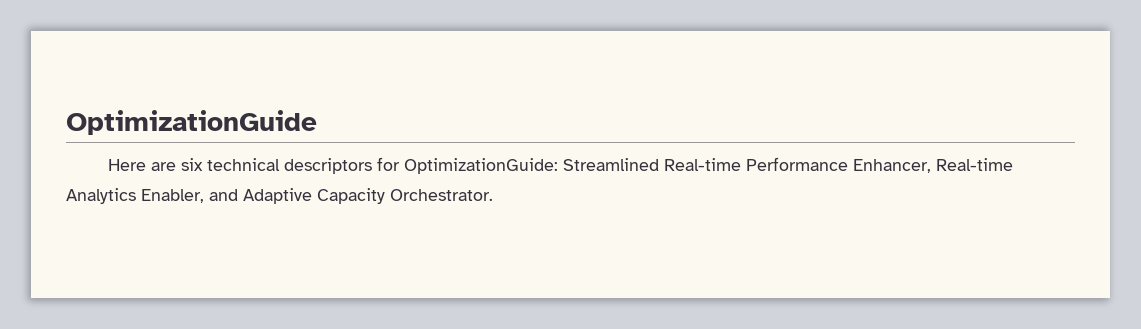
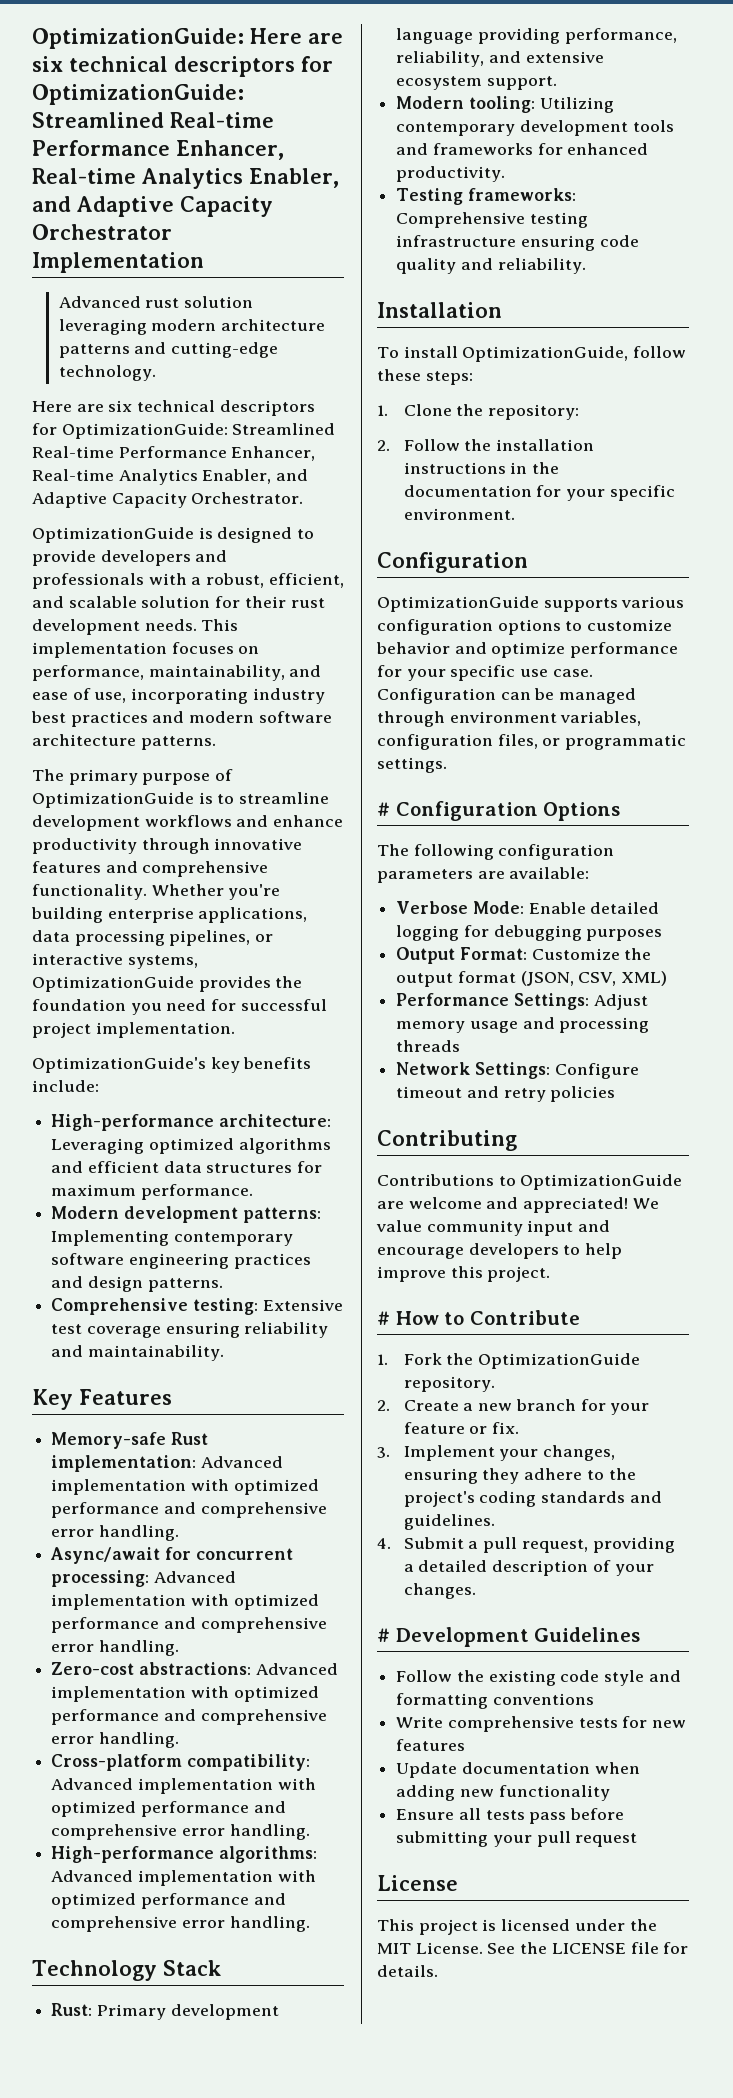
[66,110,317,135] OptimizationGuide -> [32,28,343,49] [32,56,333,77] [32,84,244,105] [32,112,274,128] [32,140,284,160] [32,168,339,189] [32,196,273,217] [32,224,172,240] [32,252,204,273] [58,296,254,308] [58,319,326,335] [58,342,279,358] [58,365,156,381] OptimizationGuide: Here are six technical descriptors for OptimizationGuide: Streamlined Real-time Performance Enhancer, Real-time Analytics Enabler, and Adaptive Capacity Orchestrator Implementation // Advanced rust solution leveraging modern architecture patterns and cutting-edge technology.
(493, 195) none -> [32,527,315,543] [32,550,228,566] [32,573,344,589] [32,596,325,608] [32,619,239,635] [32,642,260,658] [32,665,322,681] [32,688,325,704] [31,711,332,727] [32,734,216,750] [32,769,234,785] [32,792,330,808] [32,815,344,831] [32,838,303,854] [32,861,269,877] [32,884,281,900] [31,907,308,923] [32,930,274,946] [32,953,198,969] [32,976,303,992] [32,999,327,1015] [32,1022,235,1038] [32,1057,312,1073] [32,1080,99,1092] [51,1114,331,1131] [51,1138,331,1154] [51,1161,323,1173] [51,1184,253,1200] [51,1206,321,1223] [51,1230,293,1246] [51,1253,311,1269] [51,1276,223,1292] [51,1298,343,1315] [51,1322,329,1338] [51,1345,224,1361] [32,1389,172,1410] [51,1432,208,1449] [51,1455,283,1472] [51,1479,319,1495] [51,1502,327,1518] [51,1525,179,1541] [50,1547,293,1564] [51,1570,236,1587] [51,1594,319,1610] [51,1617,327,1633] [51,1640,179,1656] [51,1662,338,1675] [51,1686,319,1702] [51,1709,327,1725] [51,1732,179,1748] [51,1754,310,1771] [51,1778,316,1794] [51,1801,286,1817] [51,1824,310,1840] [51,1846,317,1863] [51,1870,316,1886] [51,1893,286,1909] [51,1916,310,1932] [32,1960,221,1981] [51,2003,279,2020] [396,28,677,44] [396,51,604,67] [396,76,557,90] [396,96,614,113] [396,120,674,136] [396,143,649,155] [396,166,506,182] [396,188,576,205] [396,212,588,228] [396,235,639,251] [396,258,586,274] [377,302,502,318] [377,346,687,362] [377,369,473,385] [377,404,580,420] [377,439,595,451] [403,462,560,474] [403,485,675,501] [403,508,515,520] [377,552,528,573] [377,596,685,612] [377,619,673,635] [376,642,679,658] [377,665,593,681] [377,688,637,704] [377,711,642,727] [377,734,687,750] [377,757,447,773] [377,801,621,821] [377,844,615,860] [377,867,590,883] [396,901,660,914] [396,925,663,941] [396,947,652,964] [396,971,668,987] [396,993,648,1010] [396,1017,650,1033] [396,1040,461,1052] [396,1062,639,1079] [396,1086,616,1102] [377,1130,517,1151] [377,1174,683,1190] [377,1197,659,1213] [376,1220,611,1236] [377,1243,623,1259] [377,1266,551,1282] [377,1310,580,1325] [377,1353,641,1369] [403,1376,495,1392] [377,1399,650,1415] [403,1422,520,1434] [377,1445,616,1461] [403,1468,636,1484] [403,1491,662,1507] [403,1514,495,1530] [377,1537,675,1553] [403,1560,654,1576] [403,1583,476,1599] [377,1627,641,1647] [396,1670,681,1686] [396,1693,594,1709] [396,1716,687,1732] [396,1739,466,1751] [396,1762,640,1778] [396,1785,610,1801] [396,1808,625,1824] [396,1831,638,1847] [377,1875,458,1891] [377,1919,657,1935] [377,1942,689,1954] [377,1965,438,1977] // OptimizationGuide is designed to provide developers and professionals with a robust, efficient, and scalable solution for their rust development needs. This implementation focuses on performance, maintainability, and ease of use, incorporating industry best practices and modern software architecture patterns. // The primary purpose of OptimizationGuide is to streamline development workflows and enhance productivity through innovative features and comprehensive functionality. Whether you're building enterprise applications, data processing pipelines, or interactive systems, OptimizationGuide provides the foundation you need for successful project implementation. // OptimizationGuide's key benefits include: // High-performance architecture: Leveraging optimized algorithms and efficient data structures for maximum performance. // Modern development patterns: Implementing contemporary software engineering practices and design patterns. // Comprehensive testing: Extensive test coverage ensuring reliability and maintainability. // Key Features // Memory-safe Rust implementation: Advanced implementation with optimized performance and comprehensive error handling. // Async/await for concurrent processing: Advanced implementation with optimized performance and comprehensive error handling. // Zero-cost abstractions: Advanced implementation with optimized performance and comprehensive error handling. // Cross-platform compatibility: Advanced implementation with optimized performance and comprehensive error handling. // High-performance algorithms: Advanced implementation with optimized performance and comprehensive error handling. // Technology Stack // Rust: Primary development language providing performance, reliability, and extensive ecosystem support. // Modern tooling: Utilizing contemporary development tools and frameworks for enhanced productivity. // Testing frameworks: Comprehensive testing infrastructure ensuring code quality and reliability. // Installation // To install OptimizationGuide, follow these steps: // 1. Clone the repository: // 2. Follow the installation instructions in the documentation for your specific environment. // Configuration // OptimizationGuide supports various configuration options to customize behavior and optimize performance for your specific use case. Configuration can be managed through environment variables, configuration files, or programmatic settings. // # Configuration Options // The following configuration parameters are available: // Verbose Mode: Enable detailed logging for debugging purposes // Output Format: Customize the output format (JSON, CSV, XML) // Performance Settings: Adjust memory usage and processing threads // Network Settings: Configure timeout and retry policies // Contributing // Contributions to OptimizationGuide are welcome and appreciated! We value community input and encourage developers to help improve this project. // # How to Contribute // 1. Fork the OptimizationGuide repository. // 2. Create a new branch for your feature or fix. // 3. Implement your changes, ensuring they adhere to the project's coding standards and guidelines. // 4. Submit a pull request, providing a detailed description of your changes. // # Development Guidelines // Follow the existing code style and formatting conventions // Write comprehensive tests for new features // Update documentation when adding new functionality // Ensure all tests pass before submitting your pull request // License // This project is licensed under the MIT License. See the LICENSE file for details.

